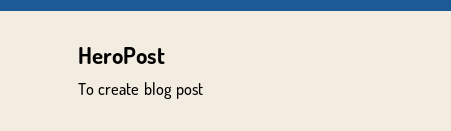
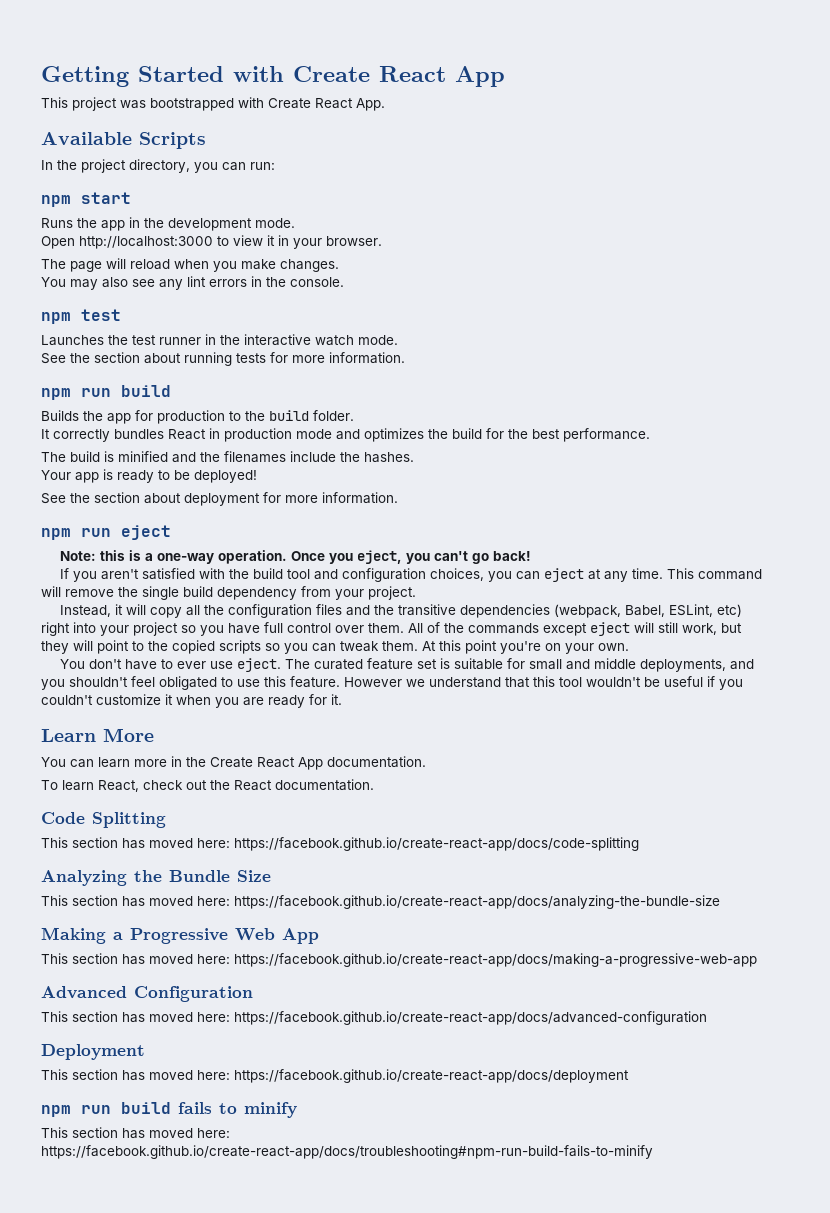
[78,47,165,64] [78,82,204,99] HeroPost // To create blog post -> [41,66,505,87] [41,97,385,111] [41,132,206,149] [41,159,275,173] [41,192,131,207] [41,217,295,231] [41,235,382,249] [41,258,339,272] [41,276,344,290] [41,309,121,324] [41,334,398,346] [41,352,405,366] [41,385,171,400] [41,410,354,424] [41,428,650,442] [41,451,414,463] [41,469,257,483] [41,492,398,506] [41,525,171,540] [60,550,532,564] [60,568,763,582] [41,586,416,600] [60,604,743,618] [41,622,742,636] [41,640,629,654] [60,658,755,672] [41,676,743,690] [41,694,342,708] [41,728,154,742] [41,756,426,770] [41,779,374,792] [41,812,166,828] [41,837,639,851] [41,870,271,886] [41,895,720,909] [41,927,319,944] [41,953,757,967] [41,986,253,1002] [41,1011,707,1025] [41,1044,145,1060] [41,1069,629,1083] [41,1102,297,1118] [41,1127,230,1139] [41,1145,653,1159] Getting Started with Create React App // This project was bootstrapped with Create React App. // Available Scripts // In the project directory, you can run: // npm start // Runs the app in the development mode. // Open http://localhost:3000 to view it in your browser. // The page will reload when you make changes. // You may also see any lint errors in the console. // npm test // Launches the test runner in the interactive watch mode. // See the section about running tests for more information. // npm run build // Builds the app for production to the build folder. // It correctly bundles React in production mode and optimizes the build for the best performance. // The build is minified and the filenames include the hashes. // Your app is ready to be deployed! // See the section about deployment for more information. // npm run eject // Note: this is a one-way operation. Once you eject, you can't go back! // If you aren't satisfied with the build tool and configuration choices, you can eject at any time. This command will remove the single build dependency from your project. // Instead, it will copy all the configuration files and the transitive dependencies (webpack, Babel, ESLint, etc) right into your project so you have full control over them. All of the commands except eject will still work, but they will point to the copied scripts so you can tweak them. At this point you're on your own. // You don't have to ever use eject. The curated feature set is suitable for small and middle deployments, and you shouldn't feel obligated to use this feature. However we understand that this tool wouldn't be useful if you couldn't customize it when you are ready for it. // Learn More // You can learn more in the Create React App documentation. // To learn React, check out the React documentation. // Code Splitting // This section has moved here: https://facebook.github.io/create-react-app/docs/code-splitting // Analyzing the Bundle Size // This section has moved here: https://facebook.github.io/create-react-app/docs/analyzing-the-bundle-size // Making a Progressive Web App // This section has moved here: https://facebook.github.io/create-react-app/docs/making-a-progressive-web-app // Advanced Configuration // This section has moved here: https://facebook.github.io/create-react-app/docs/advanced-configuration // Deployment // This section has moved here: https://facebook.github.io/create-react-app/docs/deployment // npm run build fails to minify // This section has moved here: https://facebook.github.io/create-react-app/docs/troubleshooting#npm-run-build-fails-to-minify

